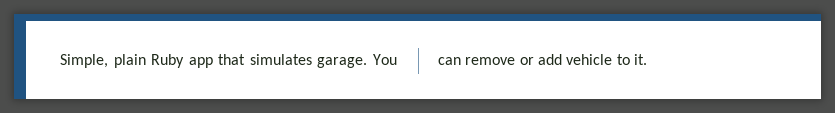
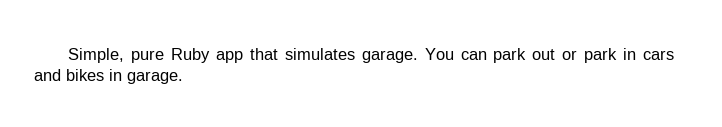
[113,54,146,68] plain -> [131,50,165,63] pure
[465,54,647,65] remove or add vehicle to it. -> [493,48,674,63] [34,69,183,84] park out or park in cars and bikes in garage.

